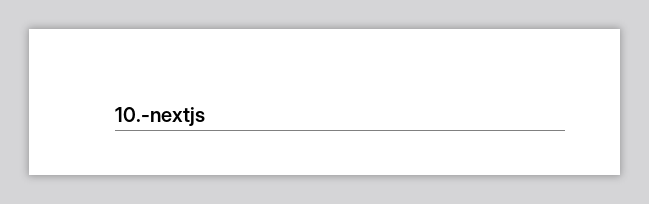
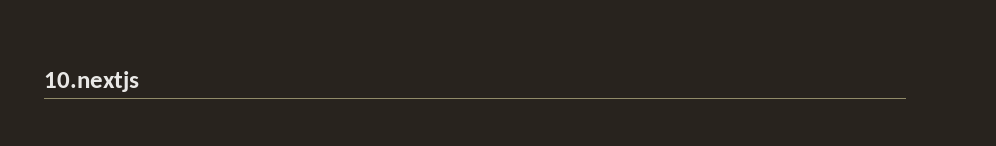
[115,107,205,127] 10.-nextjs -> [44,71,139,92] 10.nextjs

